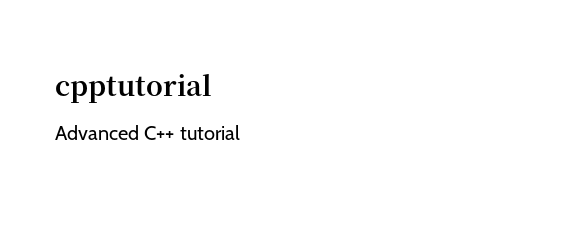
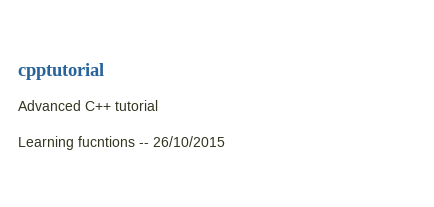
(240, 132) none -> [18,136,225,150] // Learning fucntions -- 26/10/2015

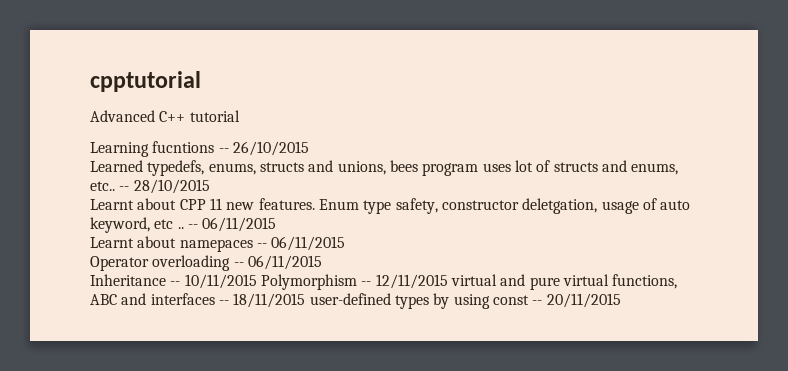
(225, 141) none -> [90,160,679,176] [90,179,210,194] [90,198,691,214] [90,217,277,233] [90,236,346,252] [90,255,322,271] [90,274,678,290] [90,293,621,309] // Learned typedefs, enums, structs and unions, bees program uses lot of structs and enums, etc.. -- 28/10/2015 // Learnt about CPP 11 new features. Enum type safety, constructor deletgation, usage of auto keyword, etc .. -- 06/11/2015 // Learnt about namepaces -- 06/11/2015 // Operator overloading -- 06/11/2015 // Inheritance -- 10/11/2015 Polymorphism -- 12/11/2015 virtual and pure virtual functions, ABC and interfaces -- 18/11/2015 user-defined types by using const -- 20/11/2015

